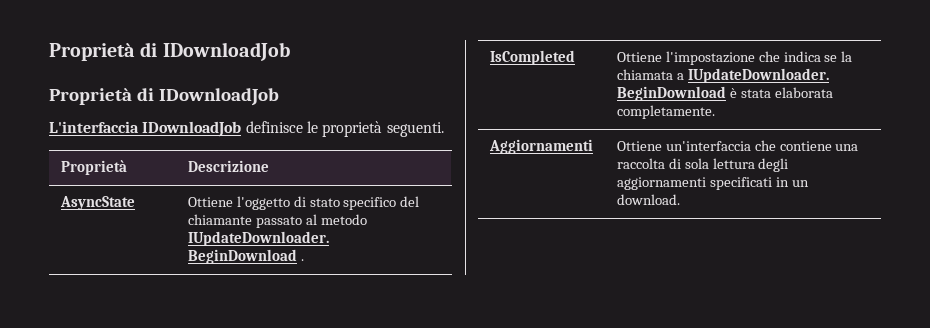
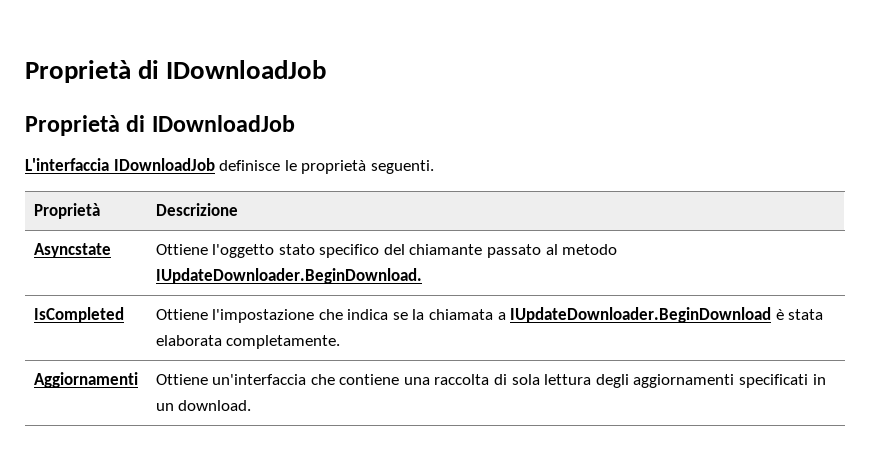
[59,196,135,210] AsyncState -> [33,243,111,258] Asyncstate
[293,196,306,207] di -> (275, 251) none
[187,231,329,246] [187,249,304,264] IUpdateDownloader. BeginDownload . -> [155,268,422,284] IUpdateDownloader.BeginDownload.
[687,68,829,83] [616,86,726,101] IUpdateDownloader. BeginDownload -> [510,307,772,323] IUpdateDownloader.BeginDownload

